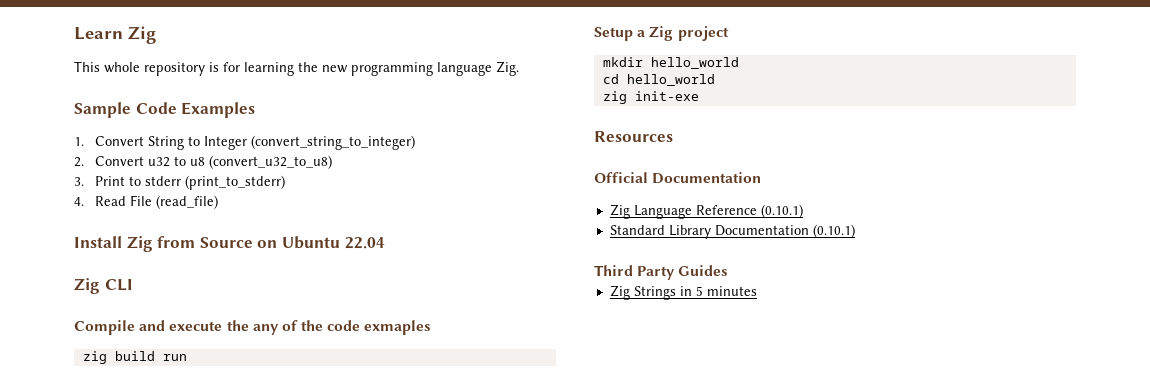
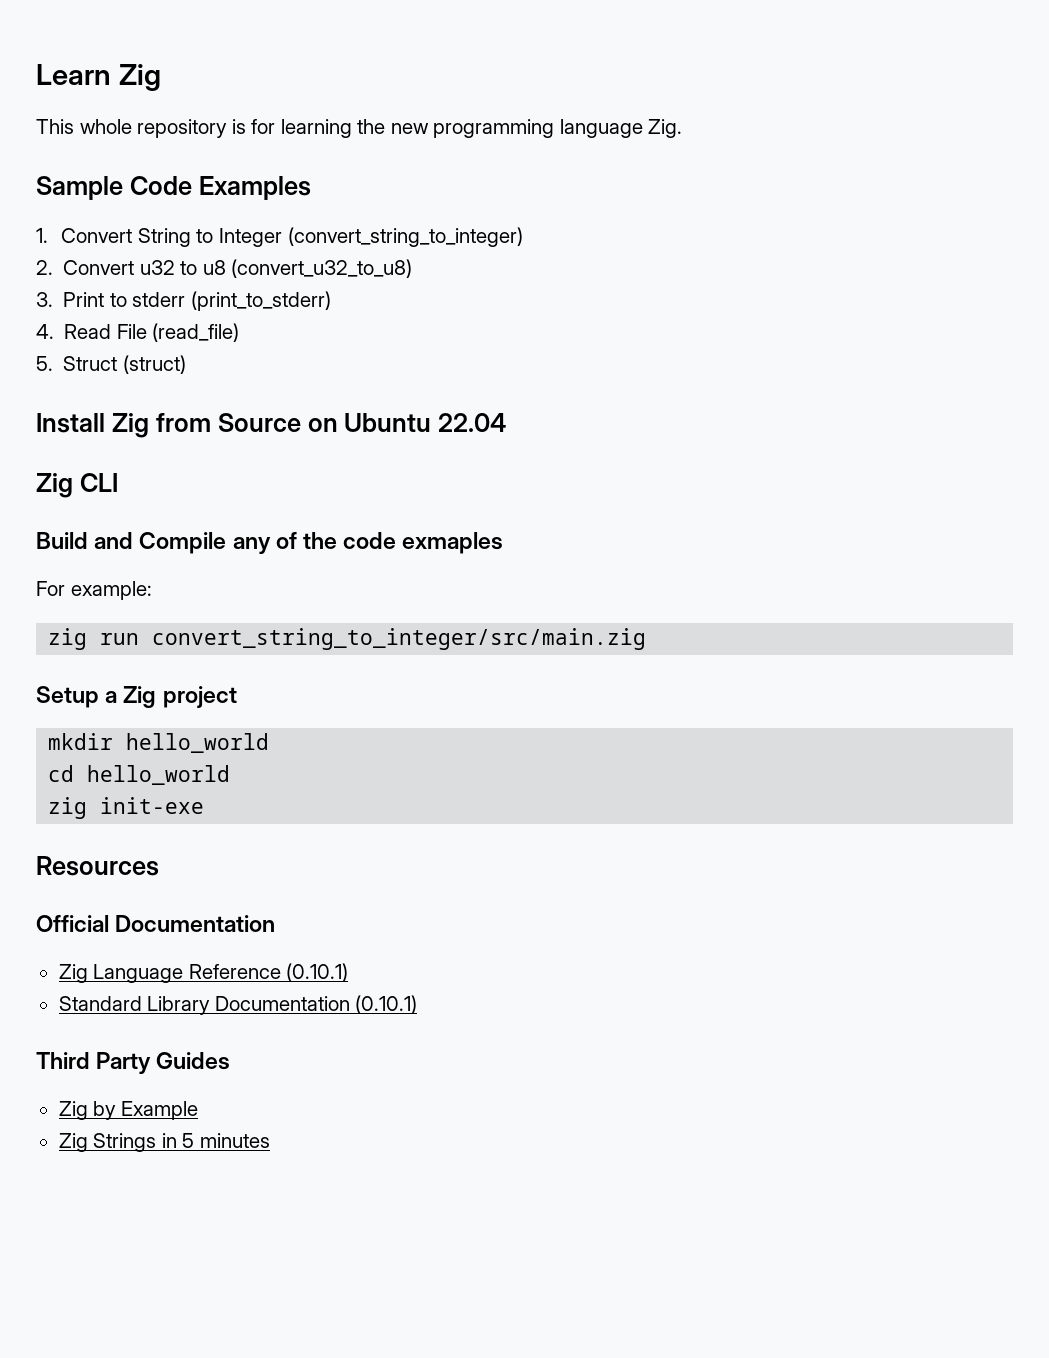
(218, 202) none -> [36,355,186,374] // 5. Struct (struct)
[74,320,249,335] Compile and execute the -> [36,532,227,554] Build and Compile
[82,351,155,364] // zig build -> [36,581,152,600] [48,628,88,650] // For example: // zig
(187, 357) none -> [152,628,647,650] convert_string_to_integer/src/main.zig
(729, 270) none -> [58,1101,198,1120] // Zig by Example

